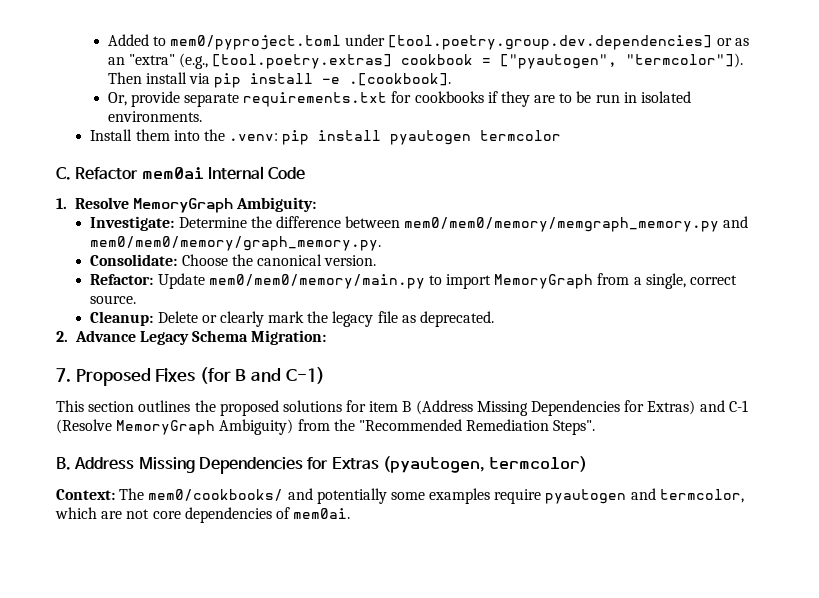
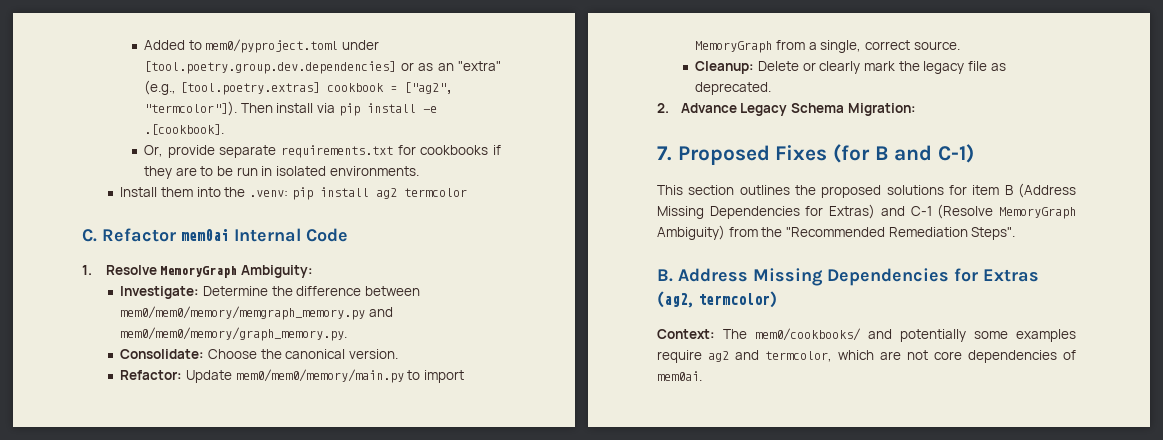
[500,54,618,69] ["pyautogen", -> [403,82,453,94] ["ag2",
[390,130,472,145] pyautogen -> [375,188,397,199] ag2
[382,456,485,473] (pyautogen, -> [657,291,693,308] (ag2,
[545,489,627,504] pyautogen -> [708,351,729,362] ag2

